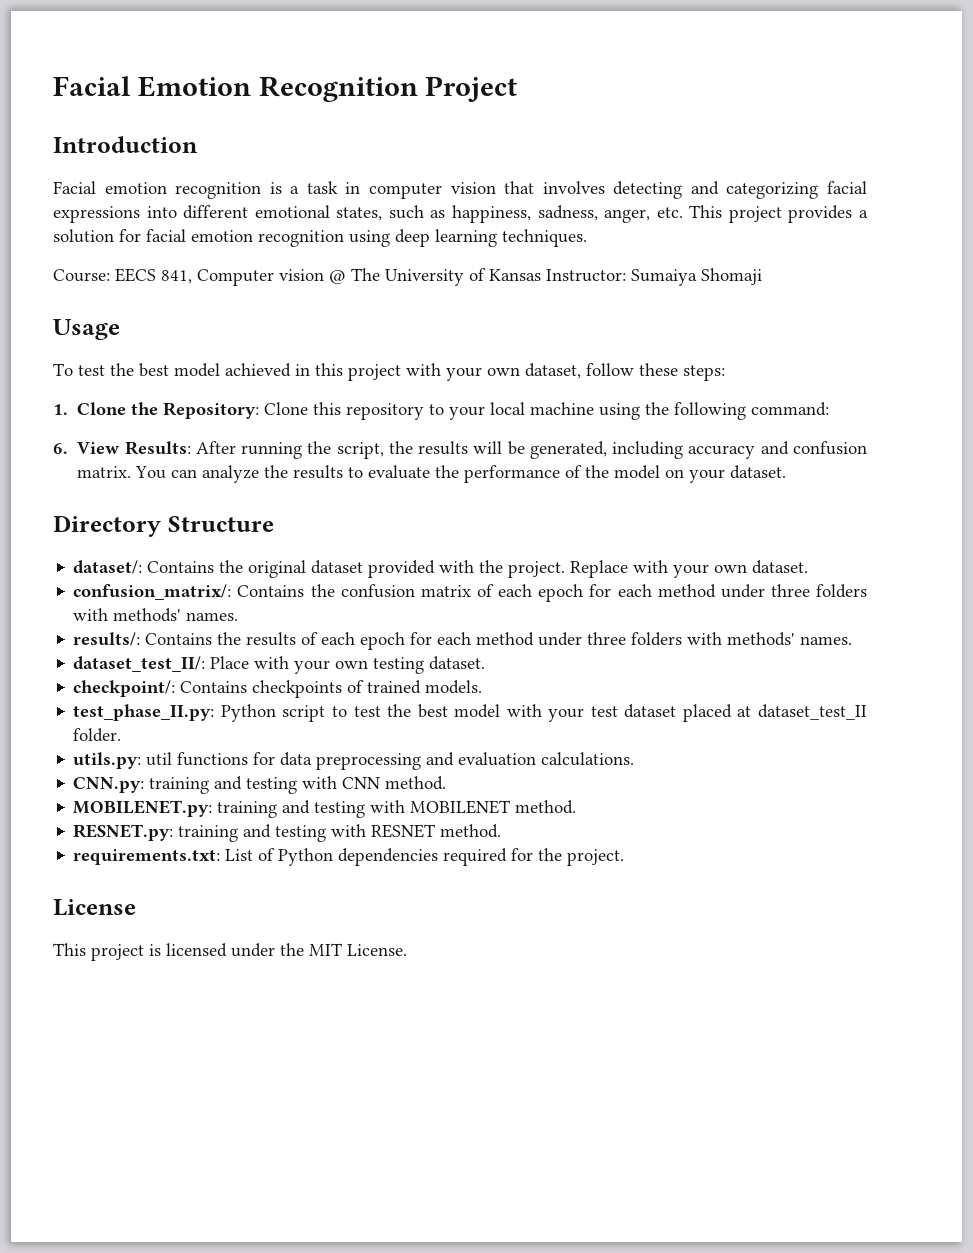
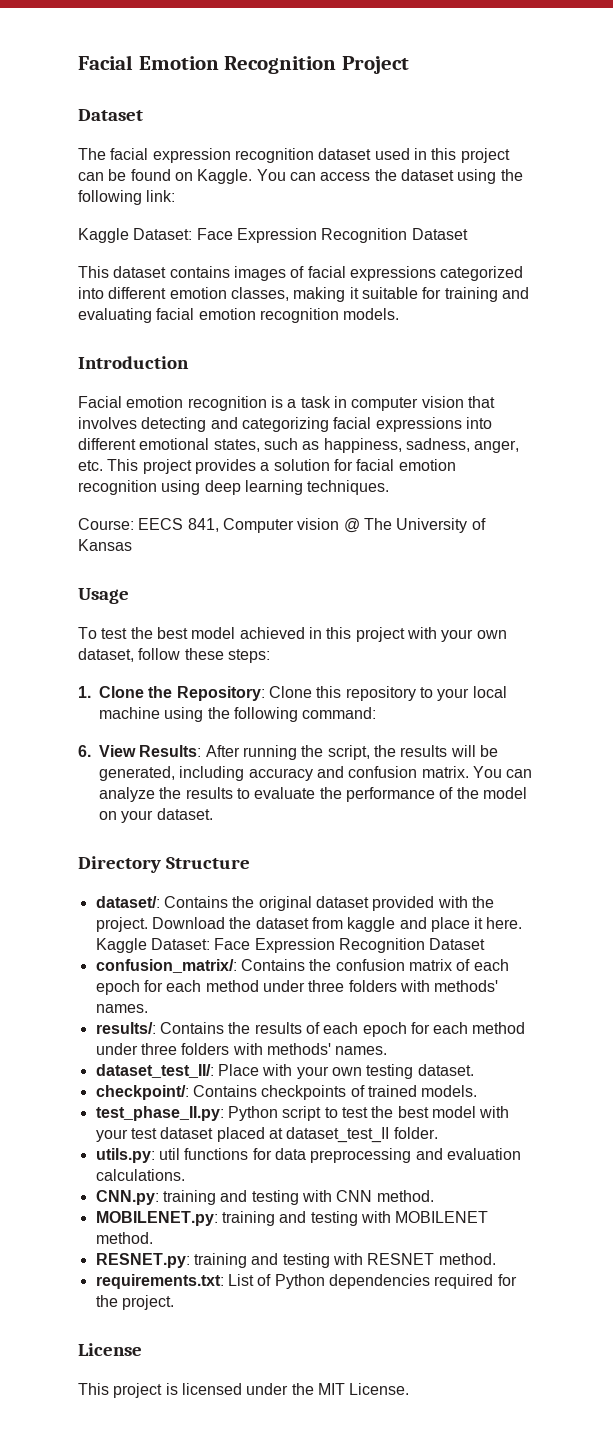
(518, 89) none -> [78,109,143,121] [78,148,510,163] [78,169,523,184] [78,190,176,205] [78,228,468,243] [78,266,524,281] [78,287,529,302] [78,308,400,323] // Dataset // The facial expression recognition dataset used in this project can be found on Kaggle. You can access the dataset using the following link: // Kaggle Dataset: Face Expression Recognition Dataset // This dataset contains images of facial expressions categorized into different emotion classes, making it suitable for training and evaluating facial emotion recognition models.
[546,268,762,286] Instructor: Sumaiya Shomaji -> (132, 545) none
[570,560,809,578] Replace with your own dataset. -> [151,917,523,932] [95,938,486,953] Download the dataset from kaggle and place it here. Kaggle Dataset: Face Expression Recognition Dataset

